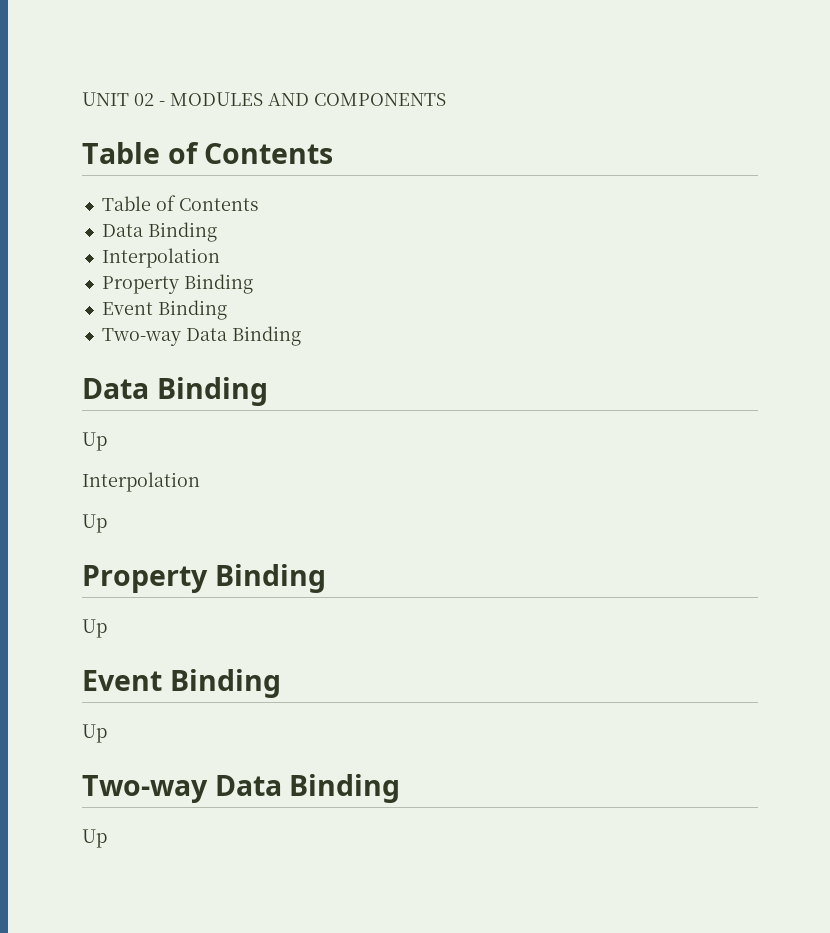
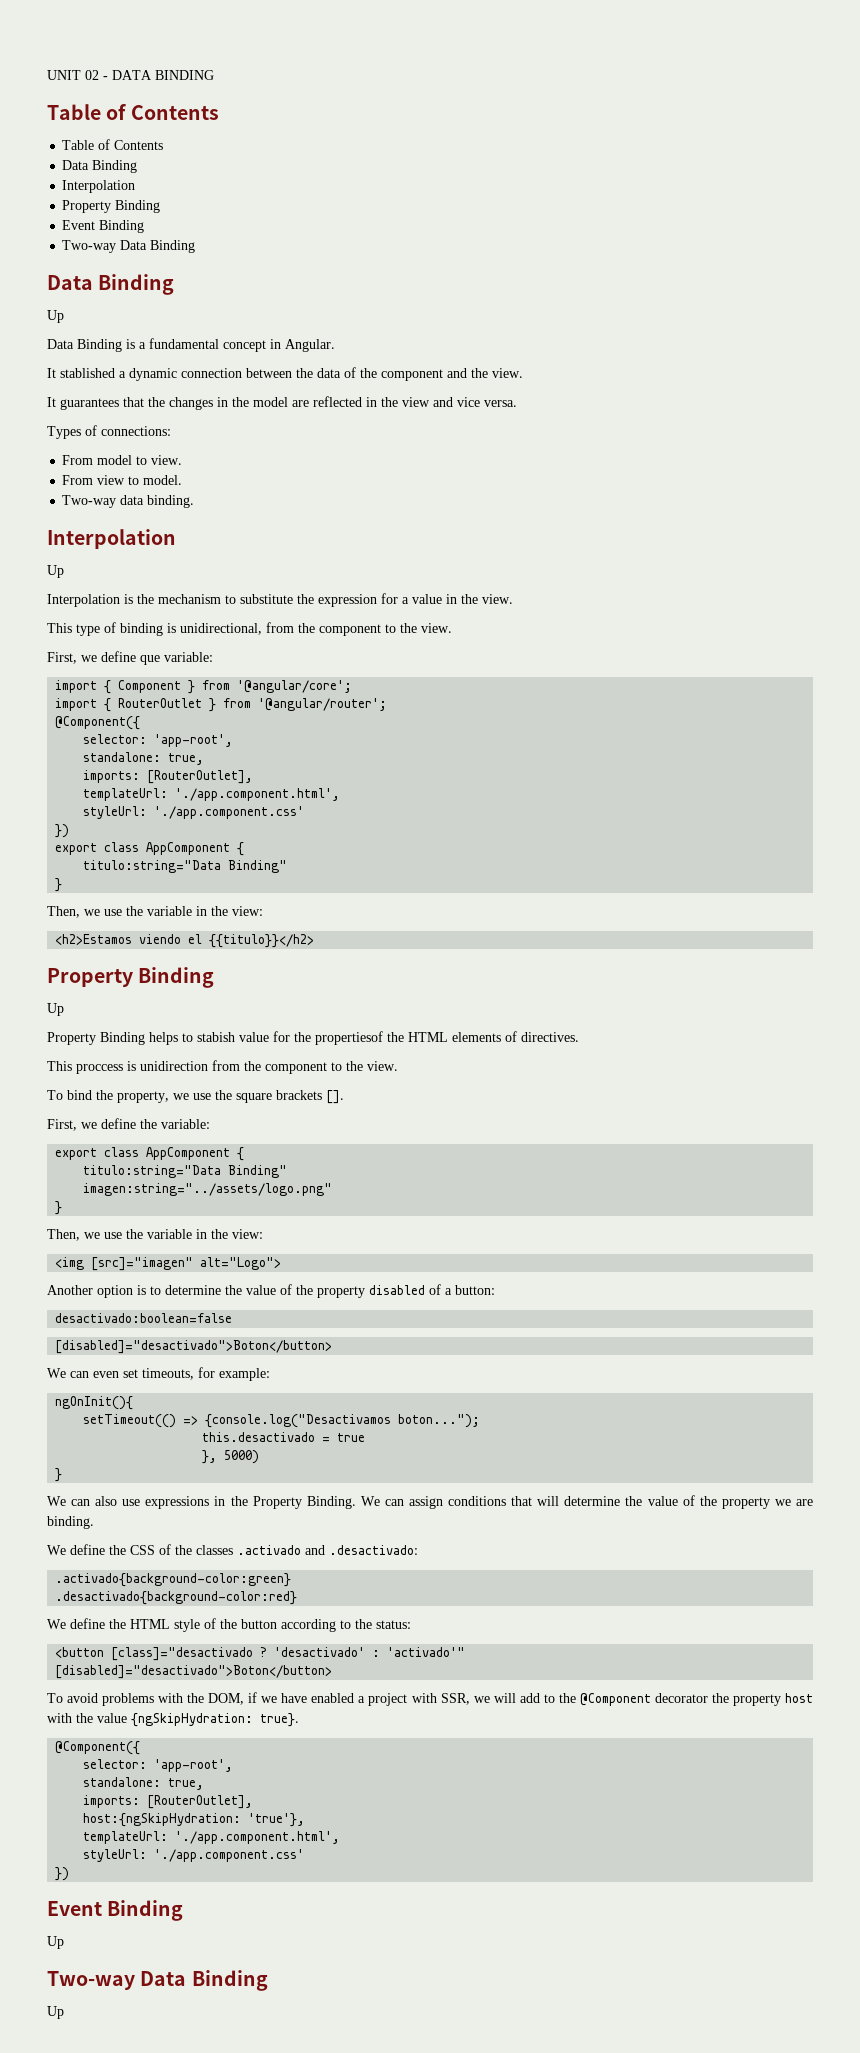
[170,92,446,106] MODULES AND COMPONENTS -> [112,70,214,80] DATA BINDING
[82,472,200,492] [82,514,107,533] [82,564,326,593] [82,619,107,638] Interpolation // Up // Property Binding // Up -> [47,338,335,352] [47,367,523,381] [47,396,517,410] [47,425,171,439] [62,455,183,465] [62,475,183,485] [62,495,195,508] [47,529,176,549] [47,565,64,578] [47,593,513,607] [47,622,452,636] [47,651,213,665] [55,680,353,694] [55,698,388,712] [55,716,141,730] [83,734,234,747] [83,752,205,765] [83,770,254,784] [83,788,341,801] [83,806,305,819] [55,824,70,838] [55,842,245,856] [83,860,288,873] [55,878,63,892] [47,906,263,918] [55,934,315,948] [47,967,215,988] [47,1003,64,1016] [47,1031,579,1045] [47,1060,398,1074] [47,1090,344,1104] [47,1118,210,1131] [55,1147,245,1161] [83,1165,288,1178] [83,1183,333,1196] [55,1201,63,1215] [47,1229,263,1241] [55,1257,282,1271] [47,1284,495,1298] [55,1313,233,1323] [55,1340,333,1354] [47,1367,270,1381] [55,1396,134,1410] [83,1414,481,1428] [202,1432,366,1442] [202,1450,260,1464] [55,1468,63,1482] [47,1495,814,1509] [47,1516,94,1529] [47,1544,418,1555] [55,1573,292,1587] [55,1591,298,1605] [47,1618,411,1632] [55,1647,466,1661] [55,1665,333,1679] [47,1692,814,1706] [47,1713,299,1727] [55,1741,141,1755] [83,1759,234,1772] [83,1777,205,1790] [83,1795,254,1809] [83,1813,306,1827] [83,1831,341,1844] [83,1849,305,1862] [55,1867,70,1881] Data Binding is a fundamental concept in Angular. // It stablished a dynamic connection between the data of the component and the view. // It guarantees that the changes in the model are reflected in the view and vice versa. // Types of connections: // From model to view. // From view to model. // Two-way data binding. // Interpolation // Up // Interpolation is the mechanism to substitute the expression for a value in the view. // This type of binding is unidirectional, from the component to the view. // First, we define que variable: // import { Component } from '@angular/core'; // import { RouterOutlet } from '@angular/router'; // @Component({ // selector: 'app-root', // standalone: true, // imports: [RouterOutlet], // templateUrl: './app.component.html', // styleUrl: './app.component.css' // }) // export class AppComponent { // titulo:string="Data Binding" // } // Then, we use the variable in the view: // <h2>Estamos viendo el {{titulo}}</h2> // Property Binding // Up // Property Binding helps to stabish value for the propertiesof the HTML elements of directives. // This proccess is unidirection from the component to the view. // To bind the property, we use the square brackets []. // First, we define the variable: // export class AppComponent { // titulo:string="Data Binding" // imagen:string="../assets/logo.png" // } // Then, we use the variable in the view: // <img [src]="imagen" alt="Logo"> // Another option is to determine the value of the property disabled of a button: // desactivado:boolean=false // [disabled]="desactivado">Boton</button> // We can even set timeouts, for example: // ngOnInit(){ // setTimeout(() => {console.log("Desactivamos boton..."); // this.desactivado = true // }, 5000) // } // We can also use expressions in the Property Binding. We can assign conditions that will determine the value of the property we are binding. // We define the CSS of the classes .activado and .desactivado: // .activado{background-color:green} // .desactivado{background-color:red} // We define the HTML style of the button according to the status: // <button [class]="desactivado ? 'desactivado' : 'activado'" // [disabled]="desactivado">Boton</button> // To avoid problems with the DOM, if we have enabled a project with SSR, we will add to the @Component decorator the property host with the value {ngSkipHydration: true}. // @Component({ // selector: 'app-root', // standalone: true, // imports: [RouterOutlet], // host:{ngSkipHydration: 'true'}, // templateUrl: './app.component.html', // styleUrl: './app.component.css' // })

